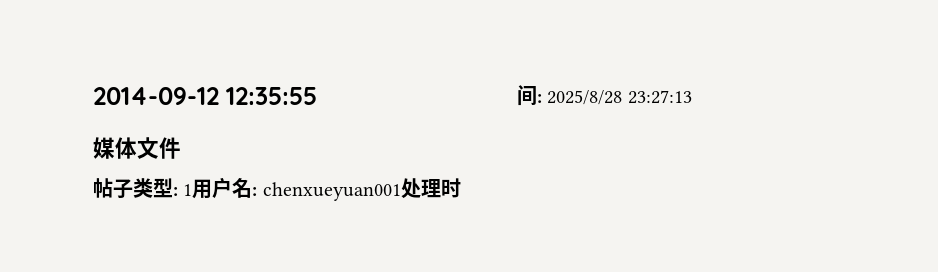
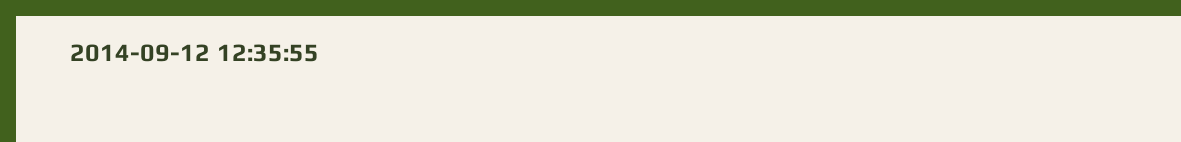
[93,137,181,159] [93,177,461,201] [517,85,692,106] // 媒体文件 // 帖子类型: 1用户名: chenxueyuan001处理时间: 2025/8/28 23:27:13 -> (319, 53) none

